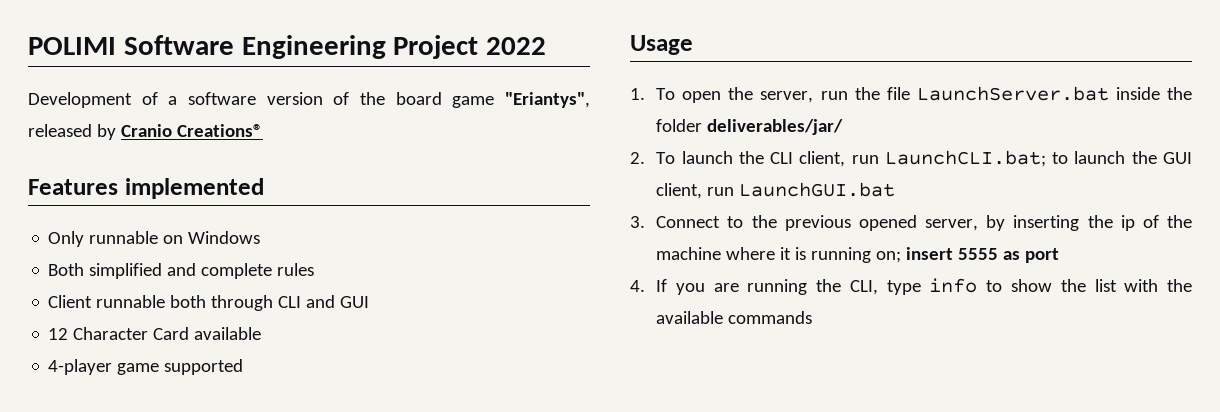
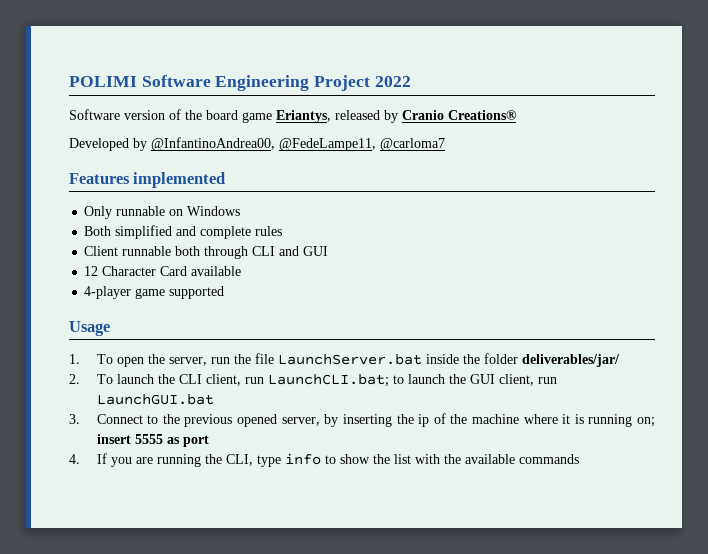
[28,92,256,108] Development of a software -> [69,109,120,120] Software
[505,92,590,108] "Eriantys", -> [276,110,331,123] Eriantys,
(263, 130) none -> [69,137,445,151] // Developed by @InfantinoAndrea00, @FedeLampe11, @carloma7

